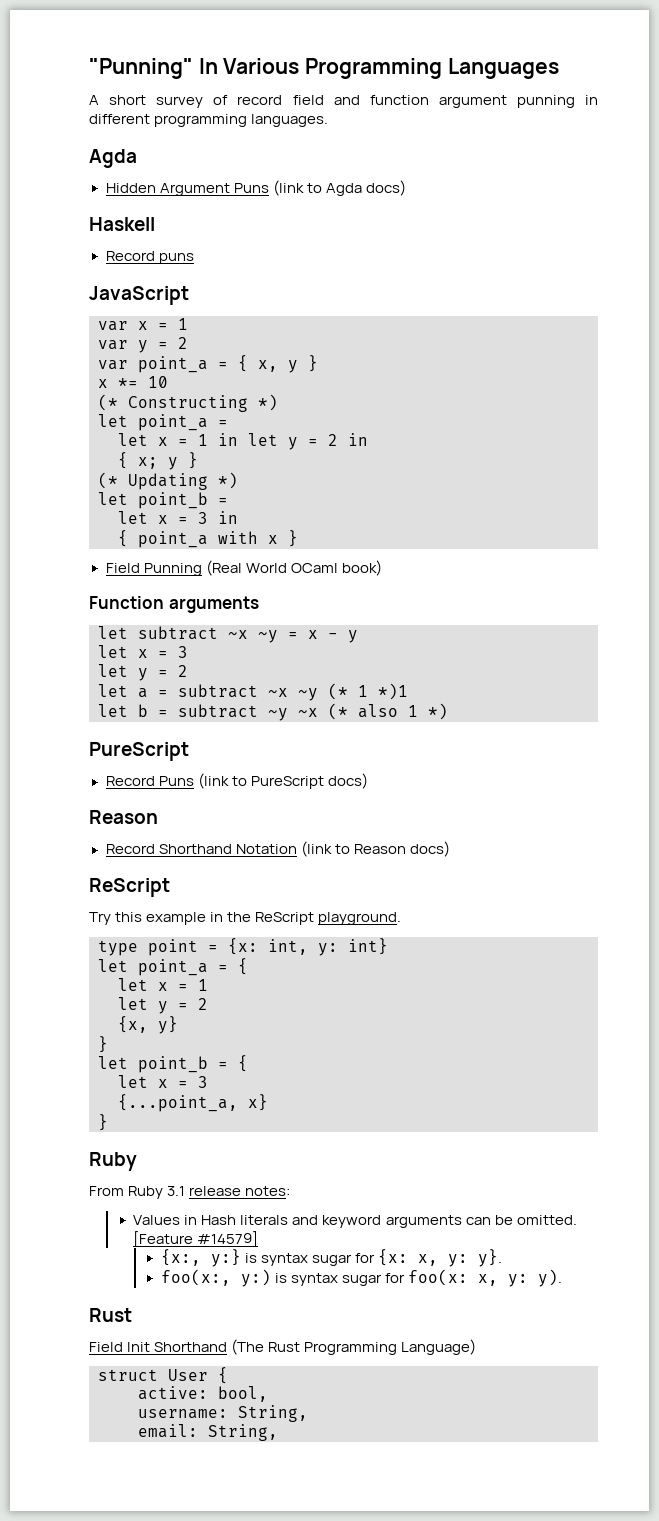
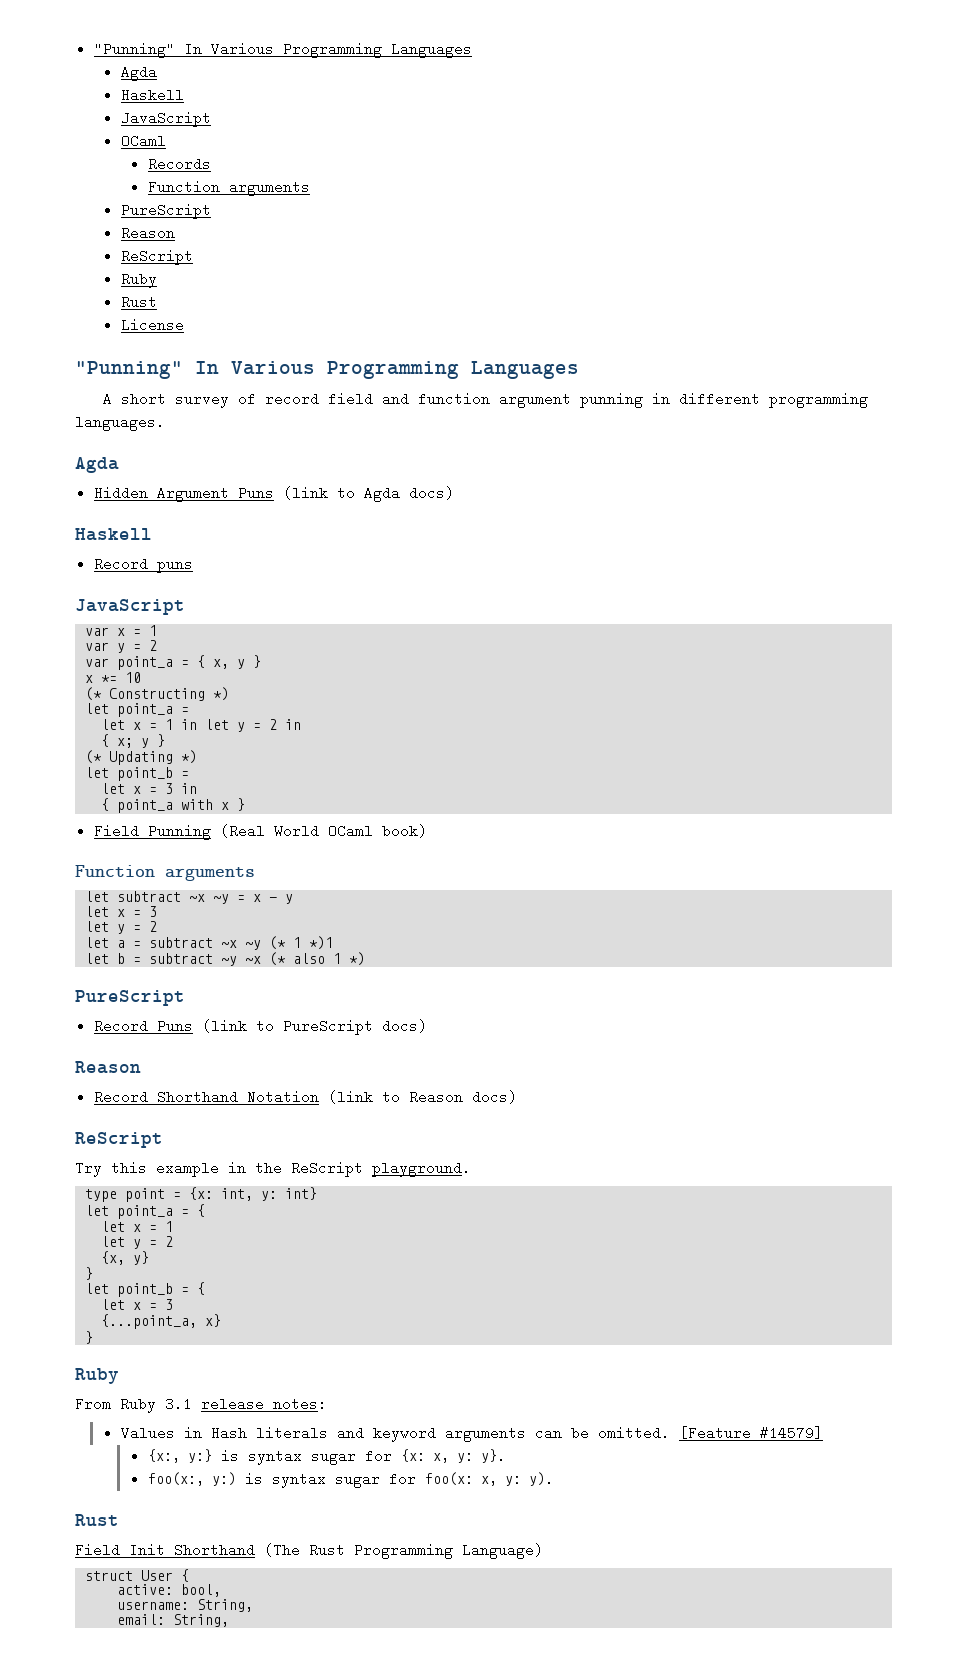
[89,58,559,79] "Punning" In Various Programming Languages -> [93,42,472,58] [120,65,157,81] [120,88,184,102] [120,111,211,127] [120,134,166,148] [147,157,211,171] [147,180,310,196] [120,203,211,219] [120,226,175,240] [120,249,193,265] [120,272,157,288] [120,295,157,309] [120,318,184,332] [75,361,579,379] "Punning" In Various Programming Languages // Agda // Haskell // JavaScript // OCaml // Records // Function arguments // PureScript // Reason // ReScript // Ruby // Rust // License // "Punning" In Various Programming Languages

